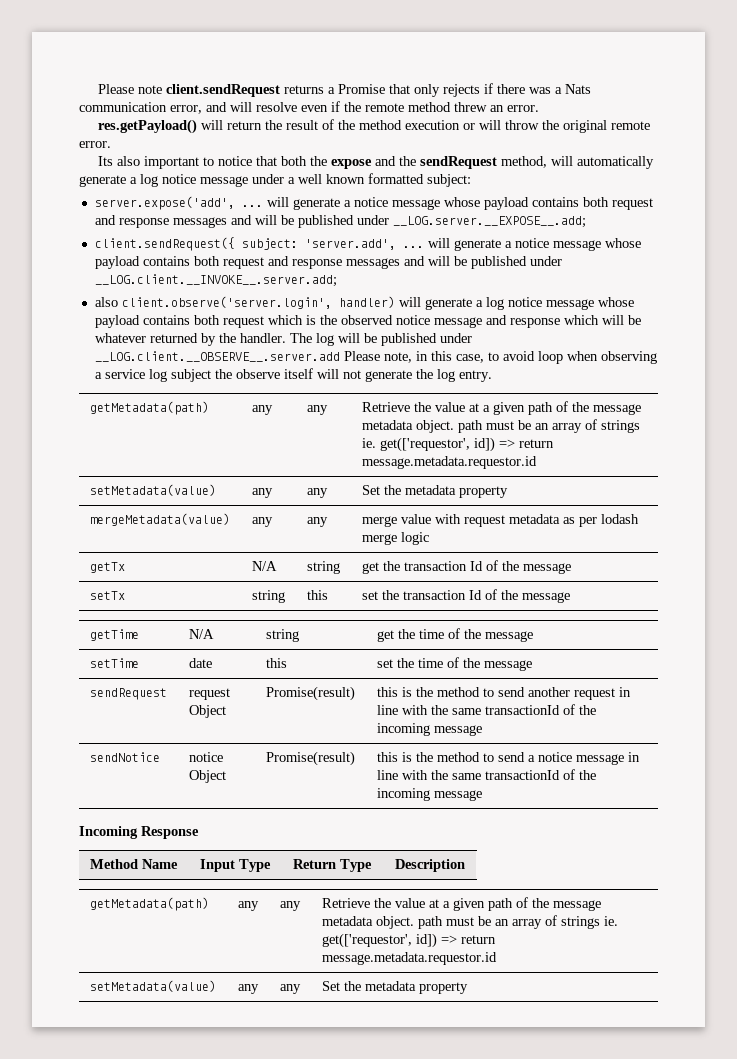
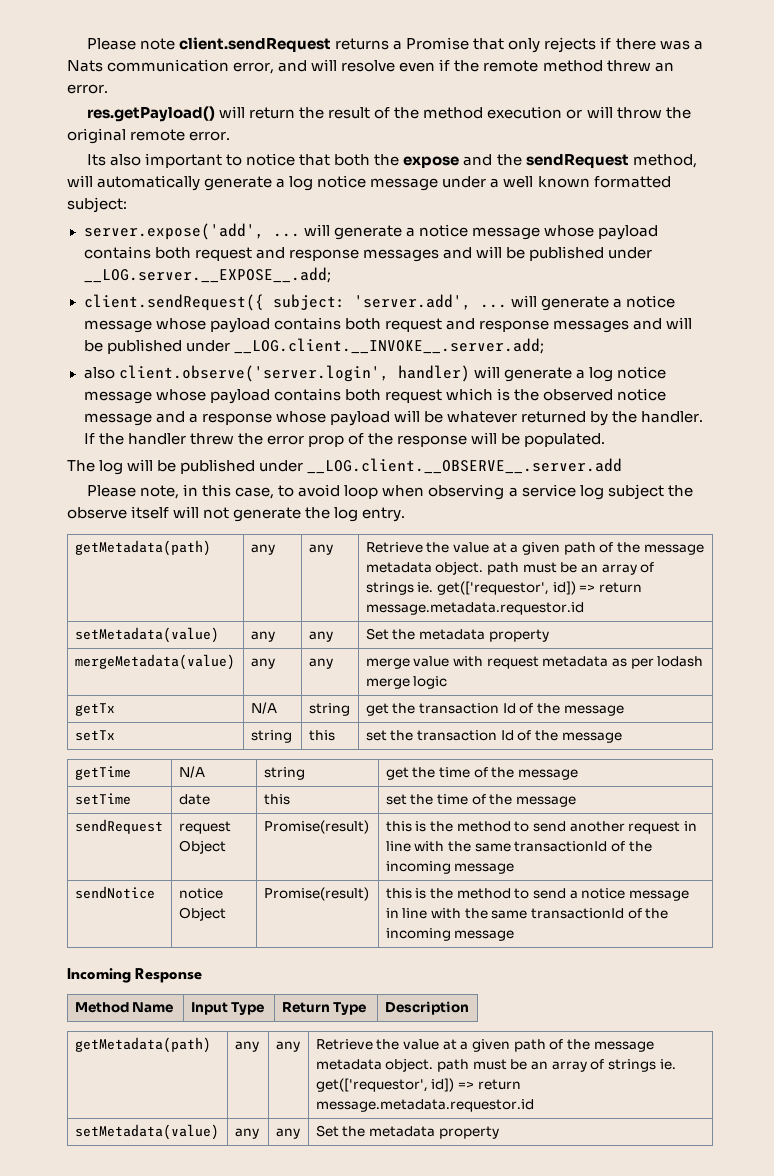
[509,315,599,328] response which -> [188,411,390,426] a response whose payload
(286, 338) none -> [83,432,606,447] If the handler threw the error prop of the response will be populated. //
(340, 356) none -> (623, 466) //

